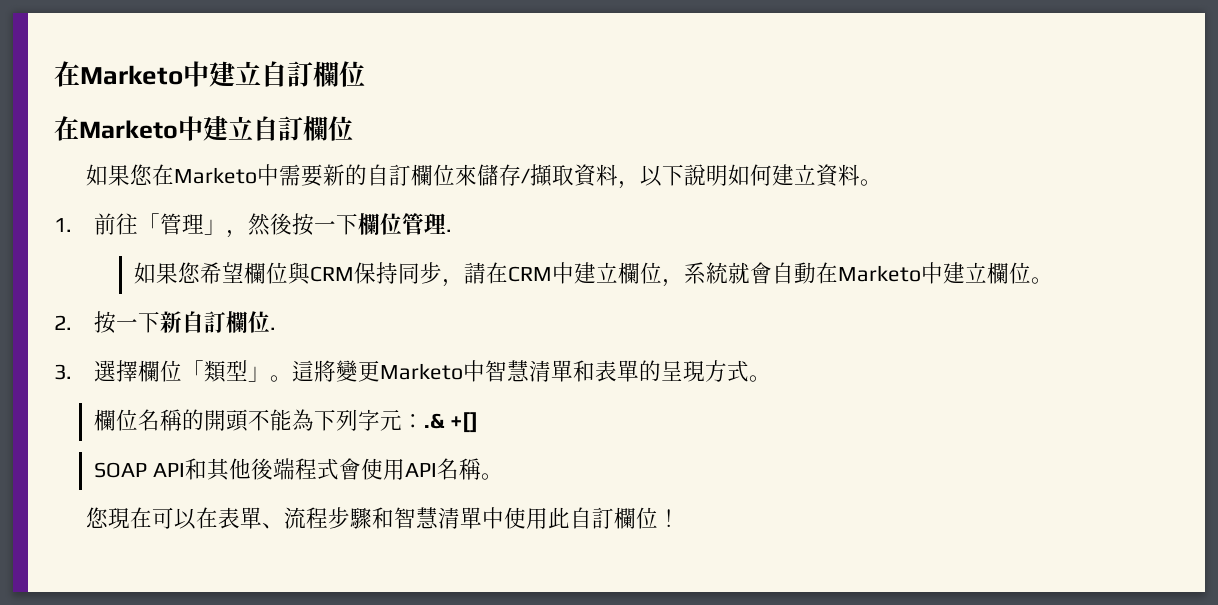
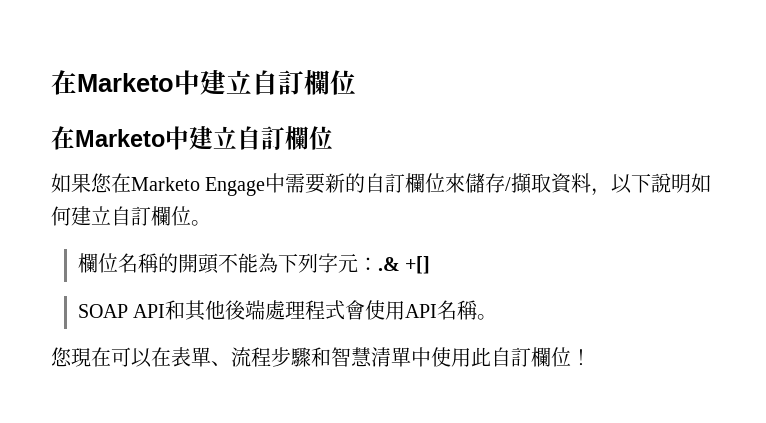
(258, 175) none -> [205,177,266,196] Engage
[816,164,883,187] [54,213,452,238] [133,262,1053,287] [54,311,276,334] [54,360,749,383] 資料。 // 1.前往「管理」，然後按一下欄位管理. // 如果您希望欄位與CRM保持同步，請在CRM中建立欄位，系統就會自動在Marketo中建立欄位。 // 2.按一下新自訂欄位. // 3.選擇欄位「類型」。這將變更Marketo中智慧清單和表單的呈現方式 -> [111,206,191,226] 自訂欄位
(295, 469) none -> [265,300,306,320] 處理

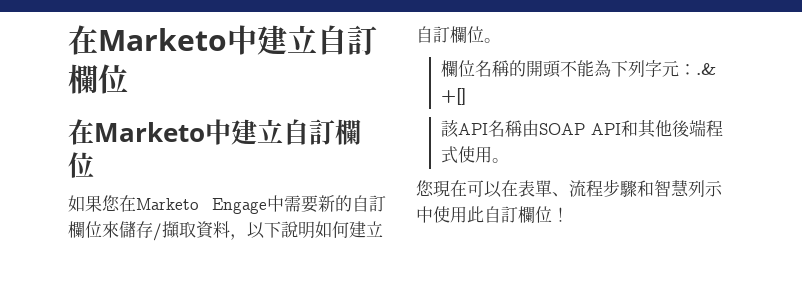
(431, 265) none -> [440,120,539,138] 該API名稱由
[265,300,479,320] 處理程式會使用API名稱 -> [705,120,723,137] [440,146,492,164] 程式使用
[371,347,411,367] 清單 -> [688,180,723,197] 列示

